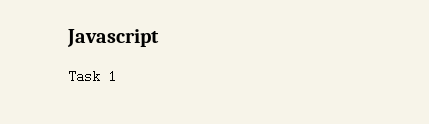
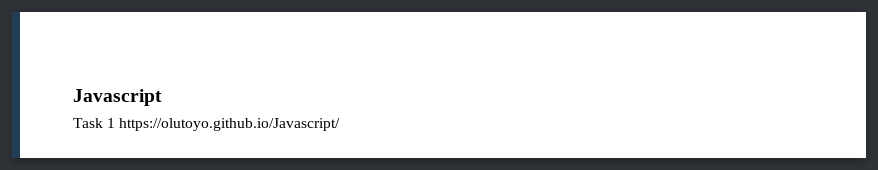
(116, 76) none -> [119,118,341,131] https://olutoyo.github.io/Javascript/

